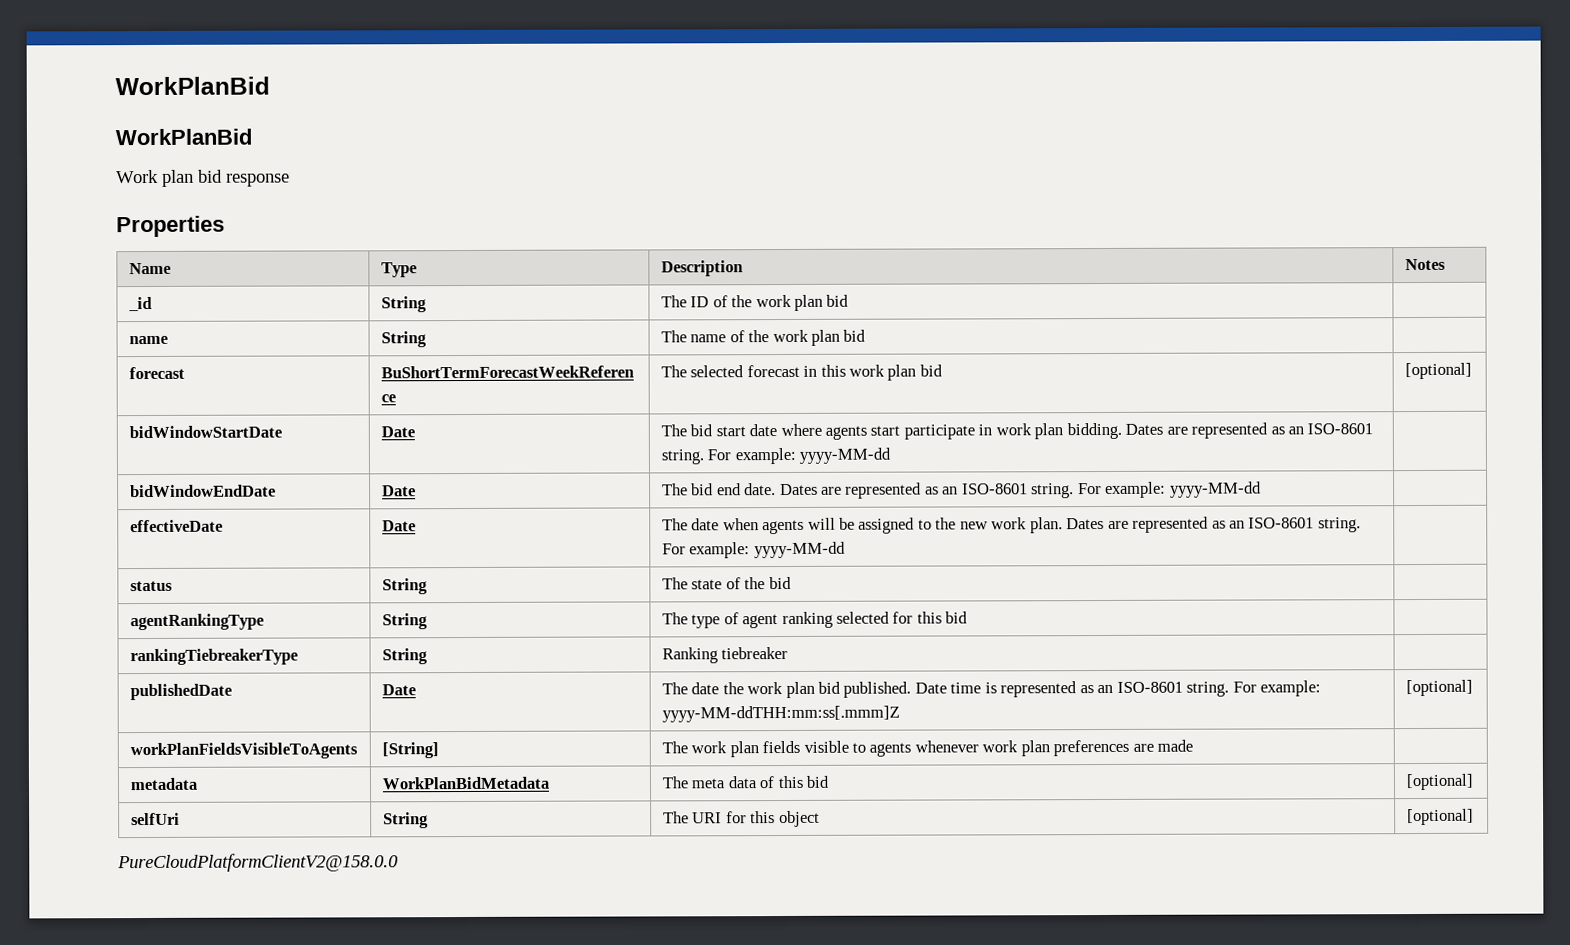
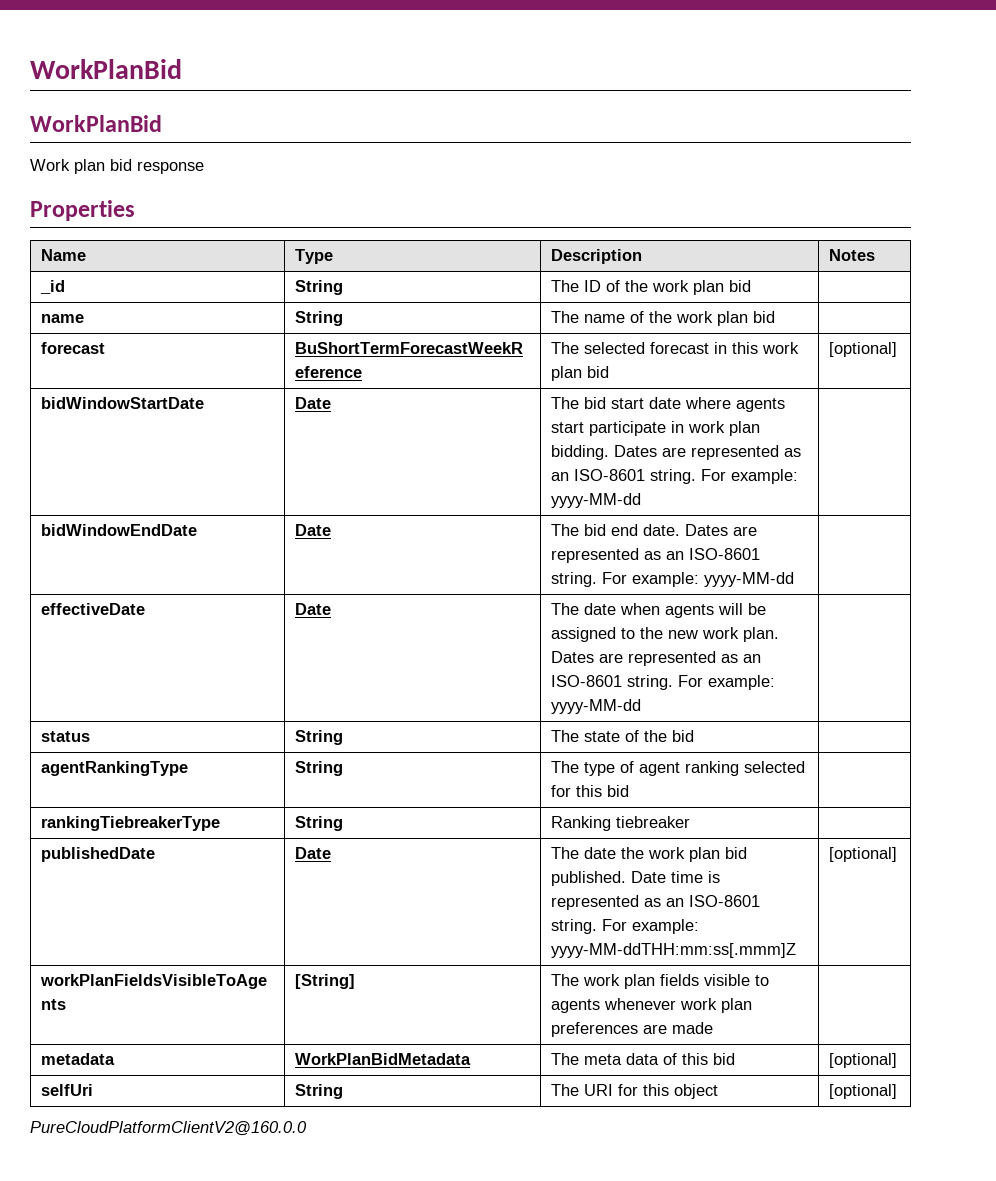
[117,853,399,873] PureCloudPlatformClientV2@158.0.0 -> [30,1121,307,1136] PureCloudPlatformClientV2@160.0.0

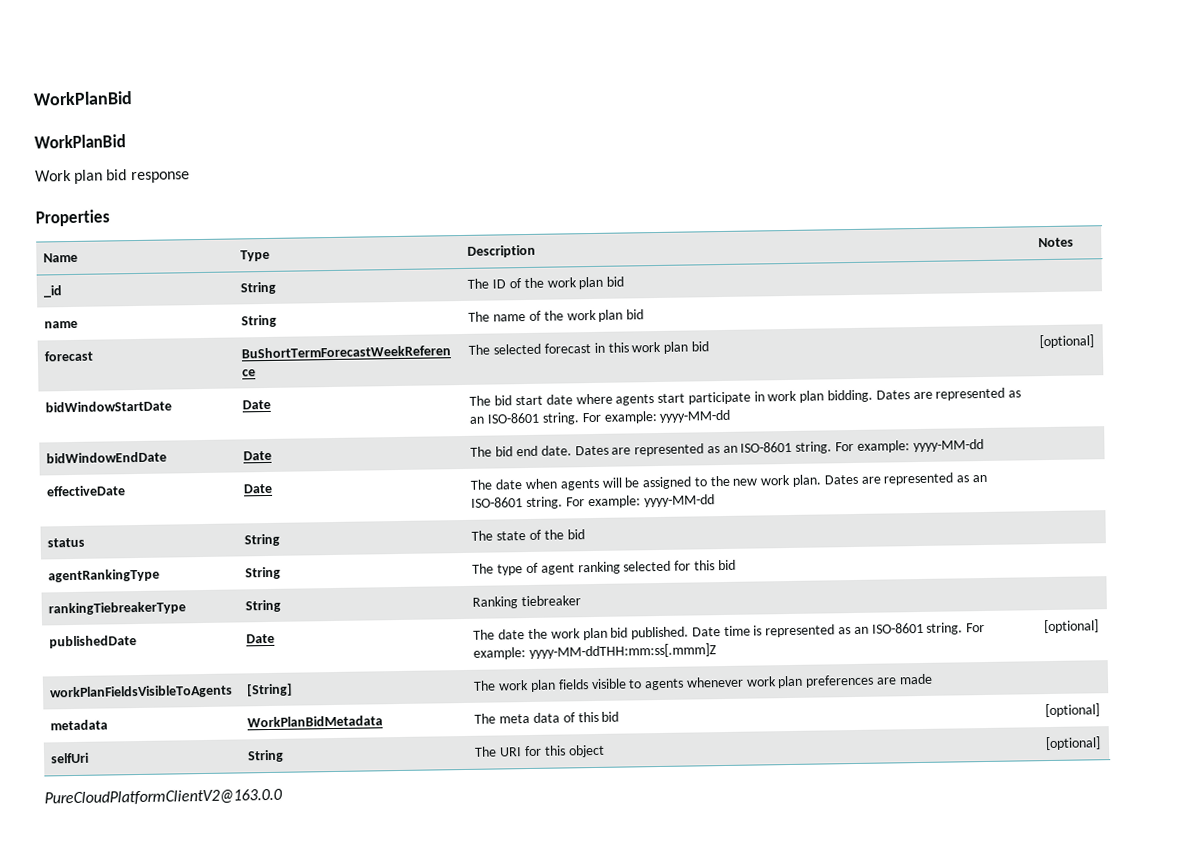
[30,1121,307,1136] PureCloudPlatformClientV2@160.0.0 -> [44,788,283,807] PureCloudPlatformClientV2@163.0.0

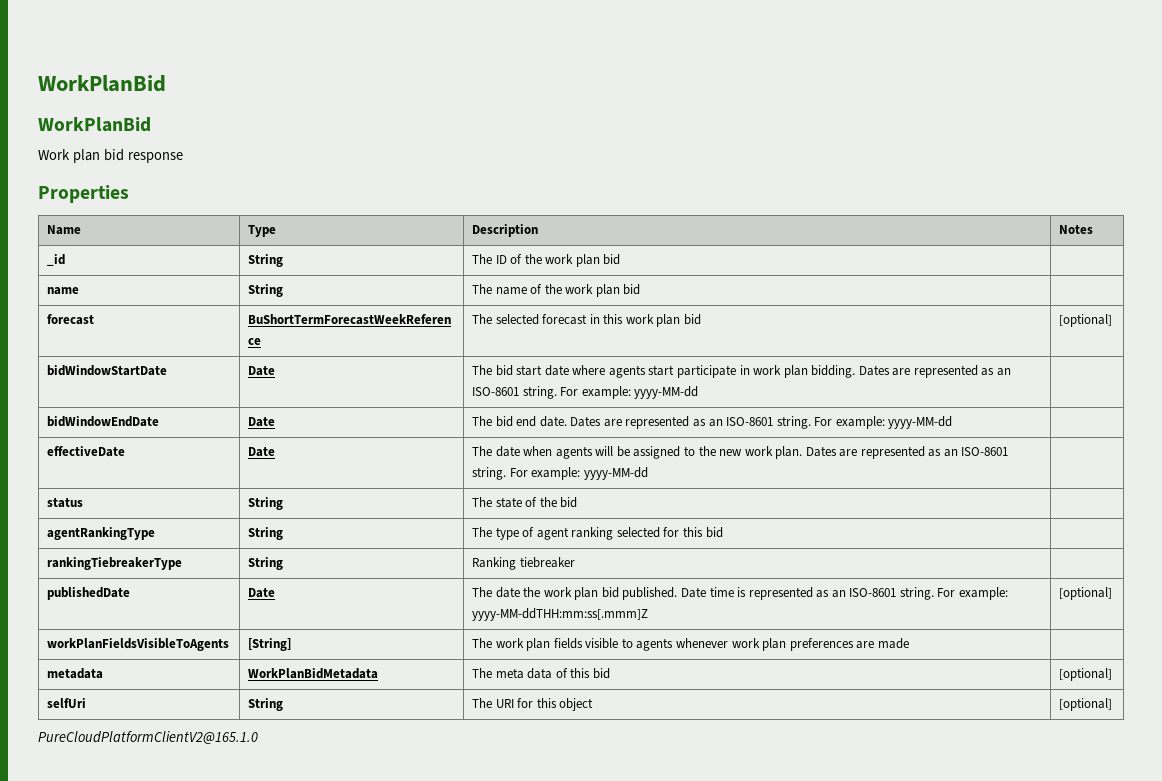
[44,788,283,807] PureCloudPlatformClientV2@163.0.0 -> [38,731,258,744] PureCloudPlatformClientV2@165.1.0

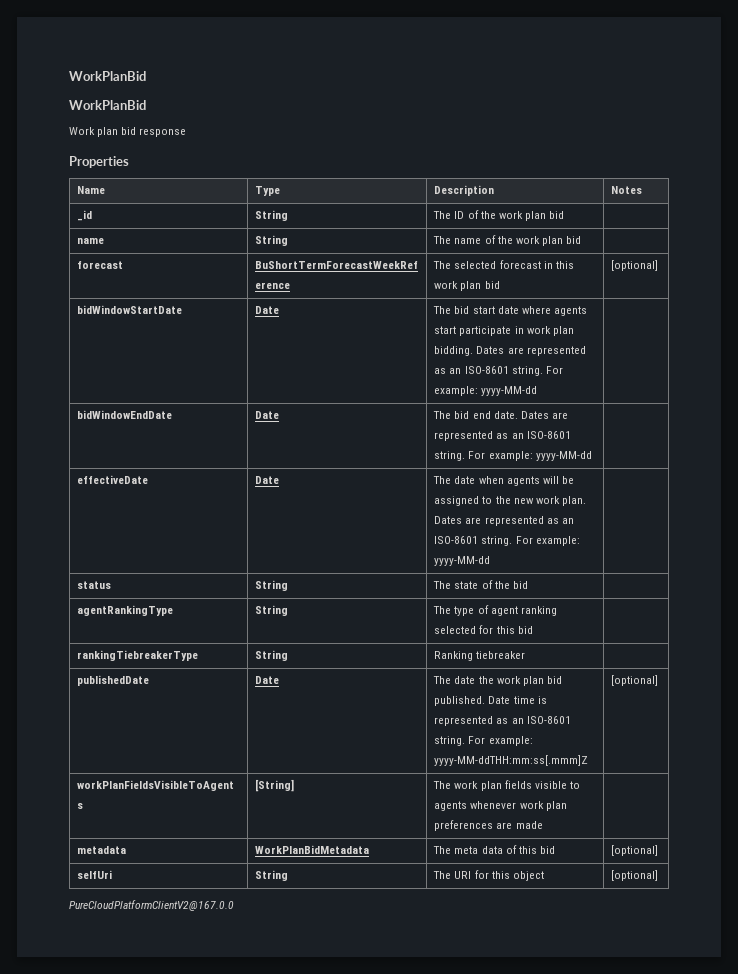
[38,731,258,744] PureCloudPlatformClientV2@165.1.0 -> [69,900,234,911] PureCloudPlatformClientV2@167.0.0

